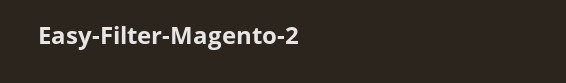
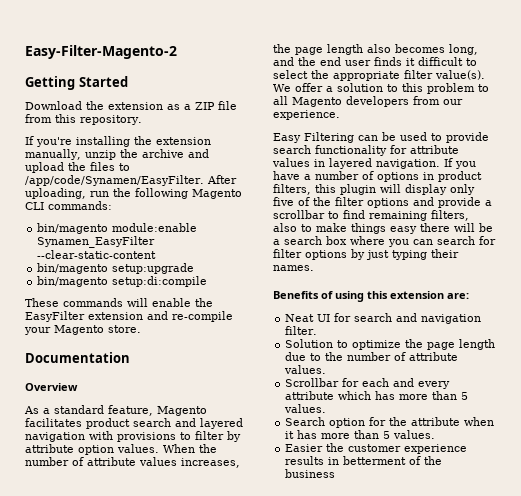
(299, 38) none -> [25,76,128,90] [25,101,237,110] [25,114,142,125] [25,136,211,147] [25,149,209,160] [25,162,130,173] [25,175,237,186] [25,188,242,199] [25,201,112,210] [37,223,198,234] [37,236,156,248] [37,250,157,259] [37,263,195,274] [37,276,208,287] [25,298,213,307] [25,311,233,322] [24,325,141,335] [25,352,130,363] [25,383,78,391] [24,405,207,416] [25,418,243,429] [25,431,241,442] [25,444,217,455] [25,457,240,468] [273,44,478,55] [273,57,477,66] [273,70,485,81] [273,83,489,94] [273,96,463,107] [273,110,340,120] [273,132,489,143] [273,145,459,156] [272,158,476,169] [273,171,482,182] [273,184,475,195] [273,197,492,208] [273,210,469,221] [273,223,493,234] [273,236,496,247] [273,249,459,260] [273,265,314,271] [273,291,469,302] [285,313,482,324] [285,326,318,335] [285,339,496,350] [285,352,459,361] [284,365,327,374] [285,378,451,389] [285,391,469,400] [284,404,327,413] [285,417,495,428] [285,430,436,439] [285,443,468,454] [285,456,443,465] [285,469,336,478] // Getting Started // Download the extension as a ZIP file from this repository. // If you're installing the extension manually, unzip the archive and upload the files to /app/code/Synamen/EasyFilter. After uploading, run the following Magento CLI commands: // bin/magento module:enable Synamen_EasyFilter --clear-static-content // bin/magento setup:upgrade // bin/magento setup:di:compile // These commands will enable the EasyFilter extension and re-compile your Magento store. // Documentation // Overview // As a standard feature, Magento facilitates product search and layered navigation with provisions to filter by attribute option values. When the number of attribute values increases, the page length also becomes long, and the end user finds it difficult to select the appropriate filter value(s). We offer a solution to this problem to all Magento developers from our experience. // Easy Filtering can be used to provide search functionality for attribute values in layered navigation. If you have a number of options in product filters, this plugin will display only five of the filter options and provide a scrollbar to find remaining filters, also to make things easy there will be a search box where you can search for filter options by just typing their names. // Benefits of using this extension are: // Neat UI for search and navigation filter. // Solution to optimize the page length due to the number of attribute values. // Scrollbar for each and every attribute which has more than 5 values. // Search option for the attribute when it has more than 5 values. // Easier the customer experience results in betterment of the business

